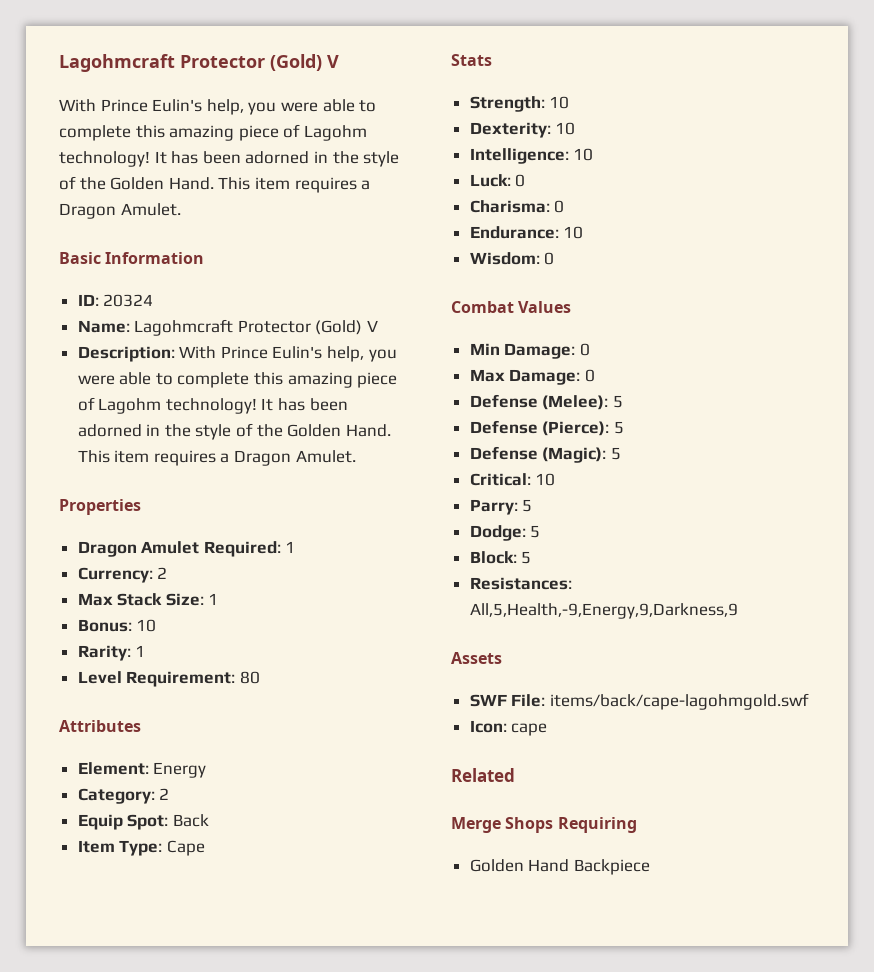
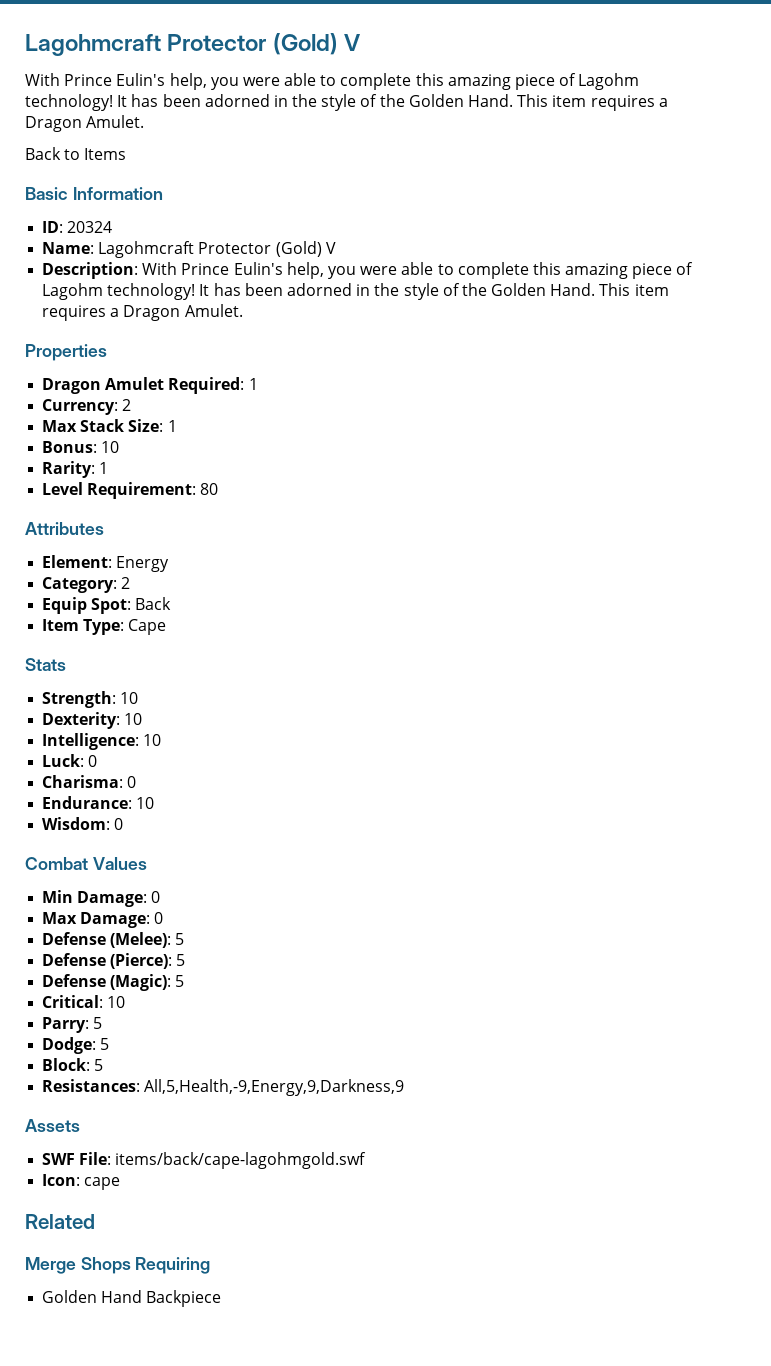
(181, 209) none -> [25,147,127,160] // Back to Items

